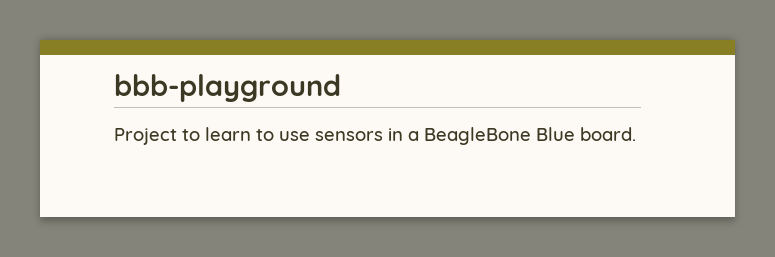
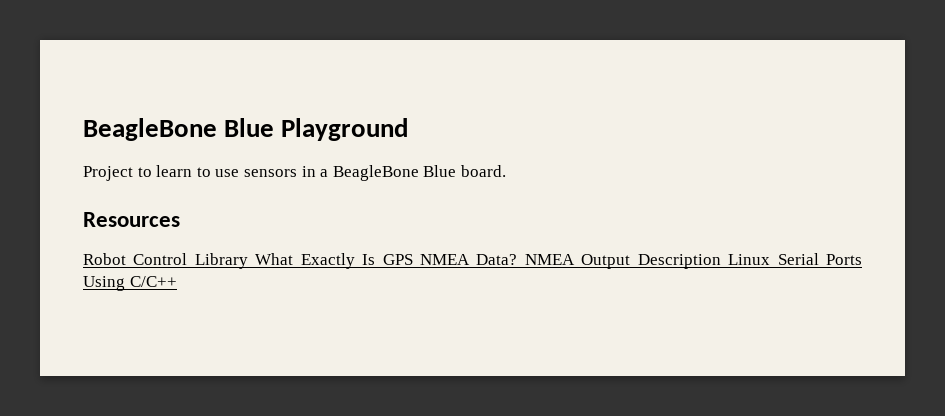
[114,74,341,102] bbb-playground -> [83,118,409,141] BeagleBone Blue Playground
(636, 134) none -> [83,212,180,227] [83,253,863,269] [83,276,177,291] // Resources // Robot Control Library What Exactly Is GPS NMEA Data? NMEA Output Description Linux Serial Ports Using C/C++

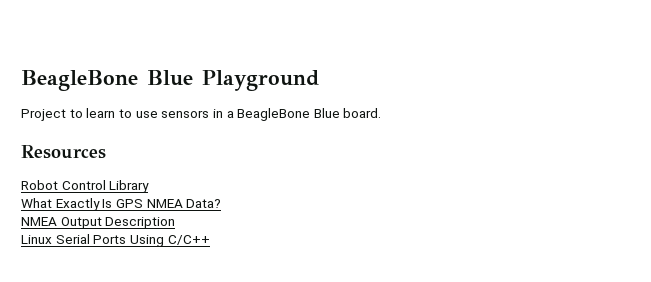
(248, 261) none -> (150, 186) //
(518, 259) none -> (222, 203) //
(721, 261) none -> (176, 223) //

